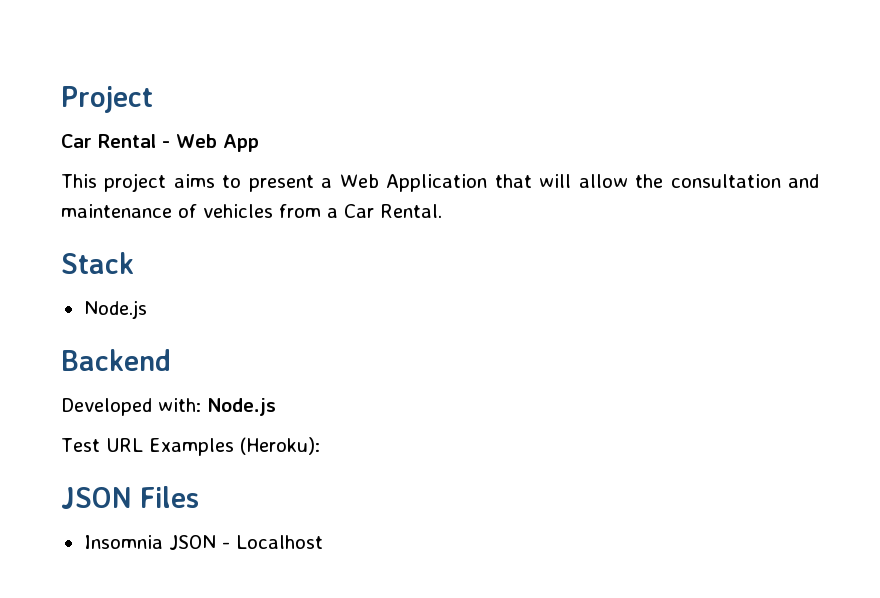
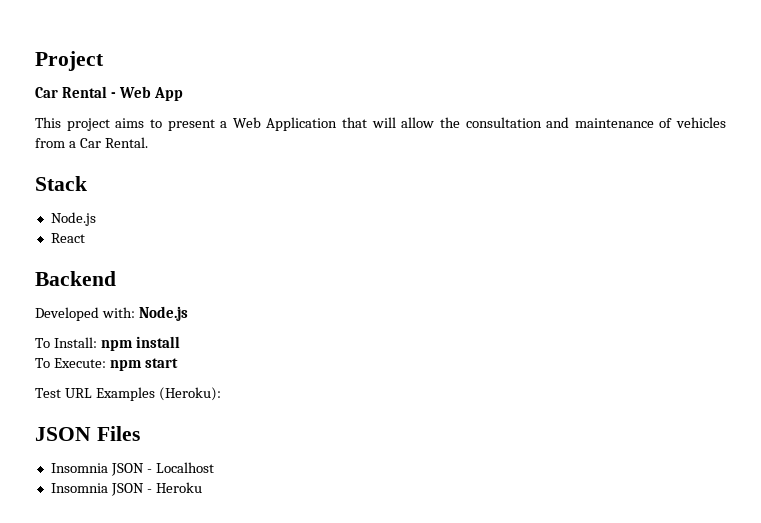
(147, 309) none -> [50,233,85,243] // React
(276, 407) none -> [35,336,180,351] [35,358,178,371] // To Install: npm install // To Execute: npm start
(323, 542) none -> [50,482,202,496] // Insomnia JSON - Heroku

